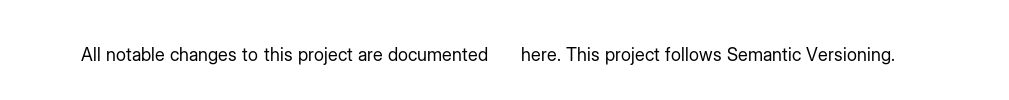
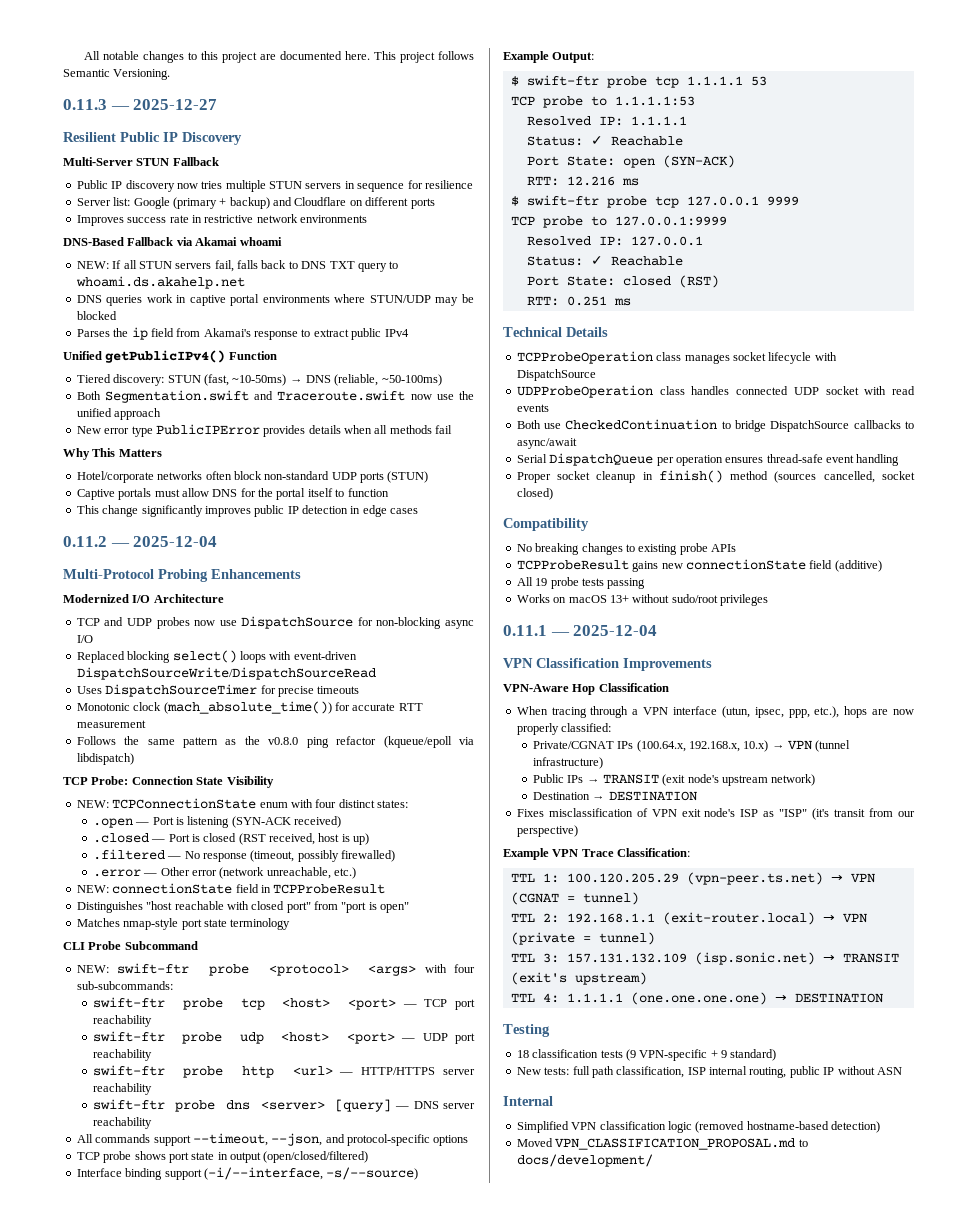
(895, 56) none -> [63,99,218,110] [63,132,242,145] [63,157,219,166] [76,180,473,192] [76,197,435,209] [76,214,367,226] [63,237,282,246] [76,260,399,272] [75,276,245,289] [76,294,474,306] [76,311,117,320] [76,327,409,340] [63,350,277,363] [76,374,442,386] [76,390,474,403] [76,408,162,420] [76,424,453,437] [63,448,162,460] [76,471,429,483] [76,488,389,500] [76,505,419,517] [63,536,218,547] [63,569,301,582] [63,594,224,603] [76,616,474,629] [76,635,93,643] [76,650,357,663] [76,667,376,680] [76,684,360,697] [76,701,423,714] [76,720,146,728] [76,736,475,748] [76,753,134,765] [63,776,274,788] [76,798,408,809] [92,816,342,828] [92,833,370,845] [92,849,396,862] [92,867,357,879] [76,883,386,894] [76,901,410,913] [76,918,291,930] [63,941,198,950] [76,963,475,976] [76,981,173,990] [92,997,475,1010] [92,1015,152,1027] [92,1031,476,1044] [92,1049,152,1061] [92,1065,475,1078] [92,1083,152,1095] [92,1099,475,1112] [92,1117,152,1129] [76,1133,469,1146] [76,1151,369,1163] [76,1167,419,1180] [503,51,595,63] [510,75,767,88] [510,96,695,108] [526,116,687,126] [526,136,683,146] [526,155,735,168] [526,176,639,186] [510,195,799,208] [510,216,727,228] [526,236,703,246] [526,256,683,266] [526,275,719,288] [526,296,631,306] [503,327,608,337] [516,351,837,364] [516,369,596,381] [516,385,915,398] [516,404,549,412] [516,419,914,432] [516,438,577,449] [516,453,900,466] [516,470,915,483] [516,488,553,500] [503,518,589,531] [516,543,736,555] [516,559,882,572] [516,577,646,589] [516,594,768,606] [503,625,658,636] [503,658,712,671] [503,683,669,695] [516,706,914,718] [516,723,612,735] [532,740,851,752] [532,757,603,769] [532,774,816,786] [532,791,697,801] [516,808,915,820] [516,825,578,837] [503,848,691,860] [510,872,875,885] [510,892,639,905] [510,912,867,925] [510,932,655,945] [510,952,899,965] [510,972,647,985] [510,992,883,1005] [503,1024,550,1037] [516,1049,777,1061] [516,1066,902,1078] [503,1096,553,1106] [516,1121,880,1133] [516,1138,808,1150] [516,1154,653,1167] // 0.11.3 — 2025-12-27 // Resilient Public IP Discovery // Multi-Server STUN Fallback // Public IP discovery now tries multiple STUN servers in sequence for resilience // Server list: Google (primary + backup) and Cloudflare on different ports // Improves success rate in restrictive network environments // DNS-Based Fallback via Akamai whoami // NEW: If all STUN servers fail, falls back to DNS TXT query to whoami.ds.akahelp.net // DNS queries work in captive portal environments where STUN/UDP may be blocked // Parses the ip field from Akamai's response to extract public IPv4 // Unified getPublicIPv4() Function // Tiered discovery: STUN (fast, ~10-50ms) → DNS (reliable, ~50-100ms) // Both Segmentation.swift and Traceroute.swift now use the unified approach // New error type PublicIPError provides details when all methods fail // Why This Matters // Hotel/corporate networks often block non-standard UDP ports (STUN) // Captive portals must allow DNS for the portal itself to function // This change significantly improves public IP detection in edge cases // 0.11.2 — 2025-12-04 // Multi-Protocol Probing Enhancements // Modernized I/O Architecture // TCP and UDP probes now use DispatchSource for non-blocking async I/O // Replaced blocking select() loops with event-driven DispatchSourceWrite/DispatchSourceRead // Uses DispatchSourceTimer for precise timeouts // Monotonic clock (mach_absolute_time()) for accurate RTT measurement // Follows the same pattern as the v0.8.0 ping refactor (kqueue/epoll via libdispatch) // TCP Probe: Connection State Visibility // NEW: TCPConnectionState enum with four distinct states: // .open — Port is listening (SYN-ACK received) // .closed — Port is closed (RST received, host is up) // .filtered — No response (timeout, possibly firewalled) // .error — Other error (network unreachable, etc.) // NEW: connectionState field in TCPProbeResult // Distinguishes "host reachable with closed port" from "port is open" // Matches nmap-style port state terminology // CLI Probe Subcommand // NEW: swift-ftr probe <protocol> <args> with four sub-subcommands: // swift-ftr probe tcp <host> <port> — TCP port reachability // swift-ftr probe udp <host> <port> — UDP port reachability // swift-ftr probe http <url> — HTTP/HTTPS server reachability // swift-ftr probe dns <server> [query] — DNS server reachability // All commands support --timeout, --json, and protocol-specific options // TCP probe shows port state in output (open/closed/filtered) // Interface binding support (-i/--interface, -s/--source) // Example Output: // $ swift-ftr probe tcp 1.1.1.1 53 // TCP probe to 1.1.1.1:53 // Resolved IP: 1.1.1.1 // Status: ✓ Reachable // Port State: open (SYN-ACK) // RTT: 12.216 ms // $ swift-ftr probe tcp 127.0.0.1 9999 // TCP probe to 127.0.0.1:9999 // Resolved IP: 127.0.0.1 // Status: ✓ Reachable // Port State: closed (RST) // RTT: 0.251 ms // Technical Details // TCPProbeOperation class manages socket lifecycle with DispatchSource // UDPProbeOperation class handles connected UDP socket with read events // Both use CheckedContinuation to bridge DispatchSource callbacks to async/await // Serial DispatchQueue per operation ensures thread-safe event handling // Proper socket cleanup in finish() method (sources cancelled, socket closed) // Compatibility // No breaking changes to existing probe APIs // TCPProbeResult gains new connectionState field (additive) // All 19 probe tests passing // Works on macOS 13+ without sudo/root privileges // 0.11.1 — 2025-12-04 // VPN Classification Improvements // VPN-Aware Hop Classification // When tracing through a VPN interface (utun, ipsec, ppp, etc.), hops are now properly classified: // Private/CGNAT IPs (100.64.x, 192.168.x, 10.x) → VPN (tunnel infrastructure) // Public IPs → TRANSIT (exit node's upstream network) // Destination → DESTINATION // Fixes misclassification of VPN exit node's ISP as "ISP" (it's transit from our perspective) // Example VPN Trace Classification: // TTL 1: 100.120.205.29 (vpn-peer.ts.net) → VPN (CGNAT = tunnel) // TTL 2: 192.168.1.1 (exit-router.local) → VPN (private = tunnel) // TTL 3: 157.131.132.109 (isp.sonic.net) → TRANSIT (exit's upstream) // TTL 4: 1.1.1.1 (one.one.one.one) → DESTINATION // Testing // 18 classification tests (9 VPN-specific + 9 standard) // New tests: full path classification, ISP internal routing, public IP without ASN // Internal // Simplified VPN classification logic (removed hostname-based detection) // Moved VPN_CLASSIFICATION_PROPOSAL.md to docs/development/

